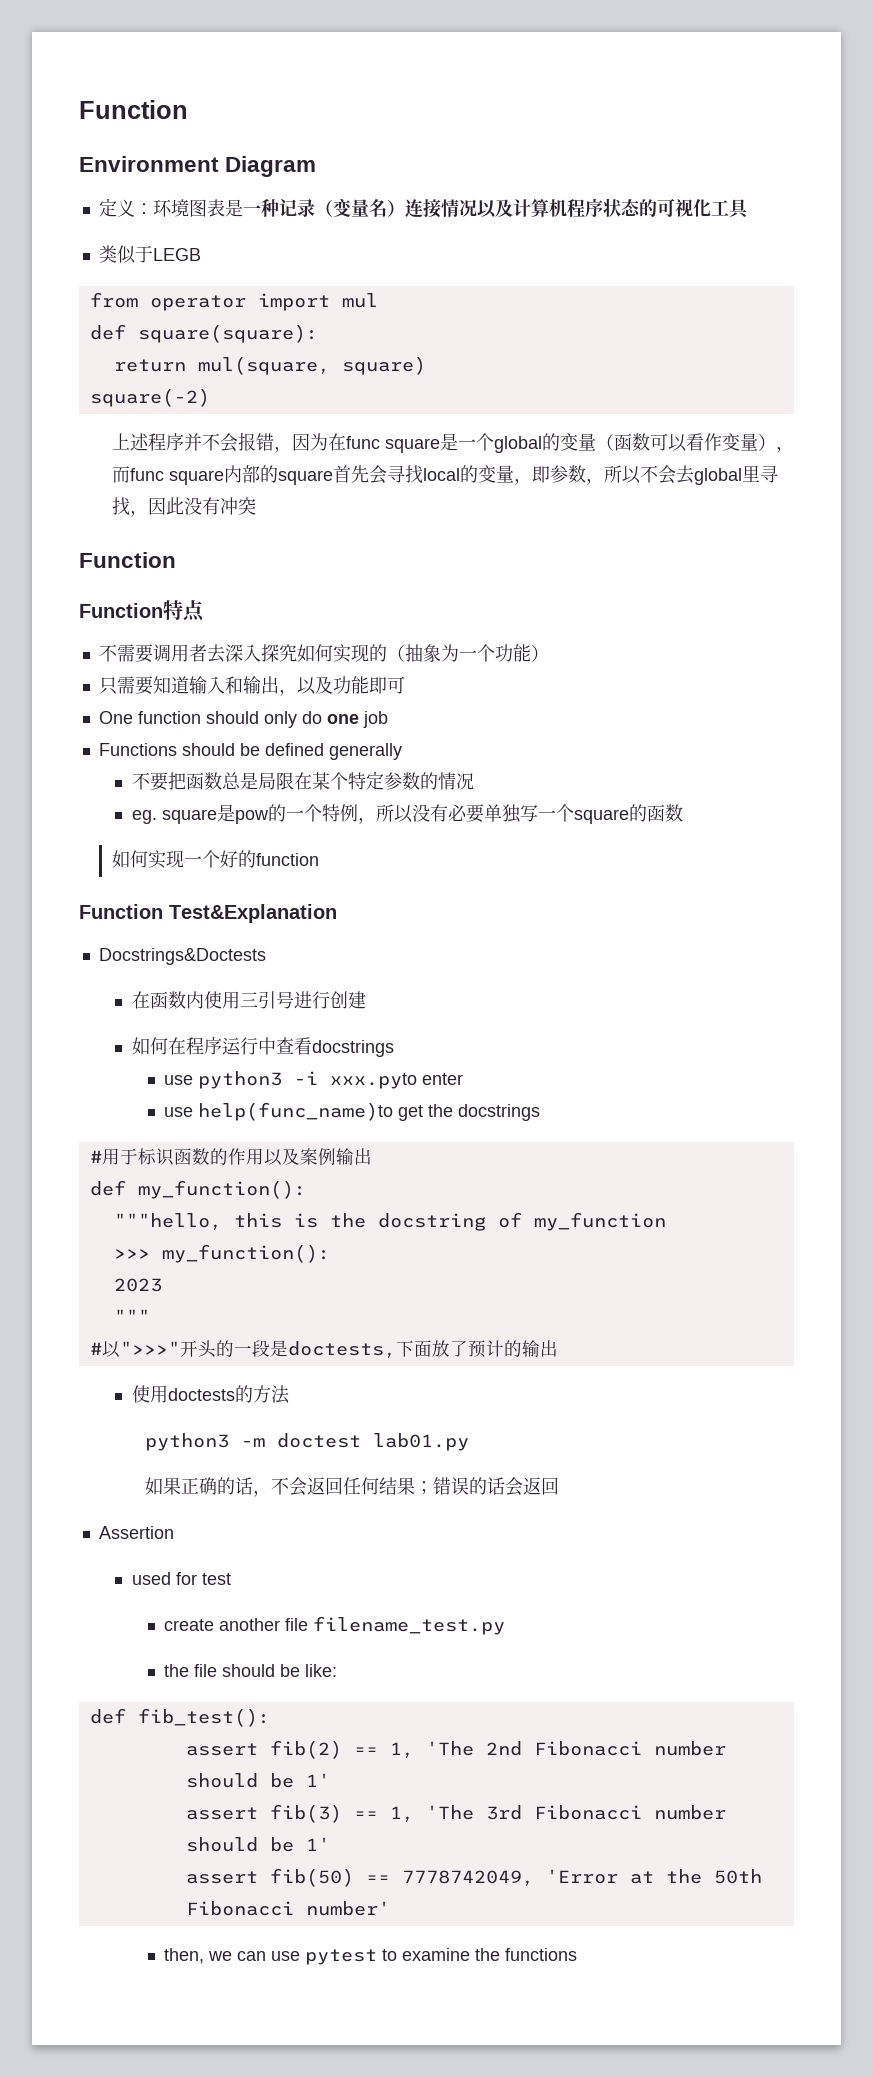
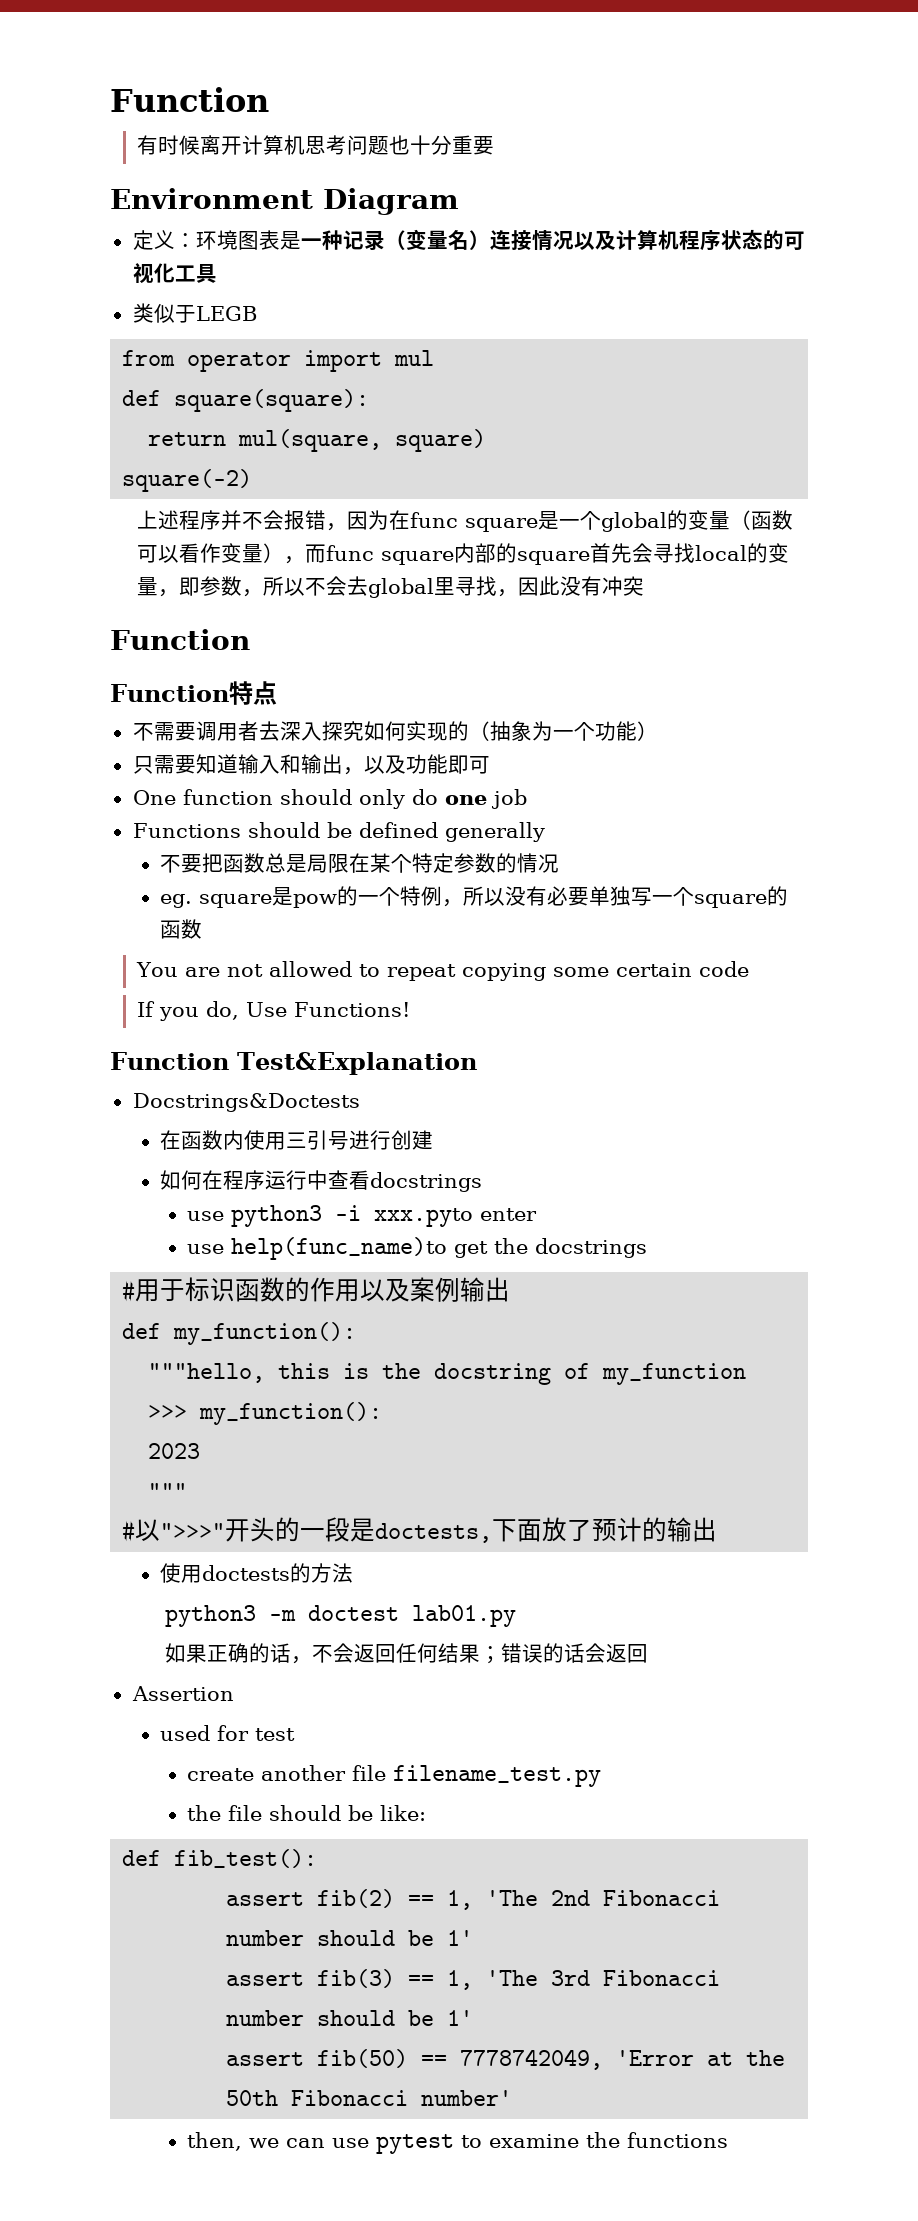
[79,100,188,119] Function -> [110,87,269,112] [137,135,495,155] Function // 有时候离开计算机思考问题也十分重要
[111,850,319,869] 如何实现一个好的function -> [136,961,750,981] [137,1001,411,1021] You are not allowed to repeat copying some certain code // If you do, Use Functions!

